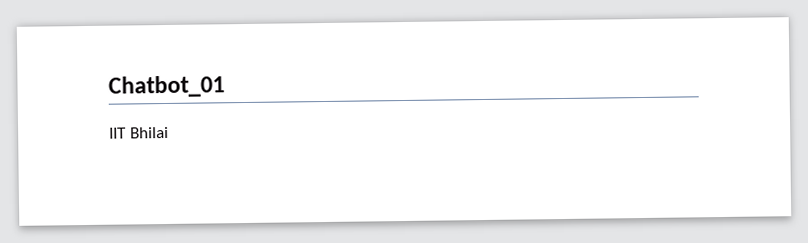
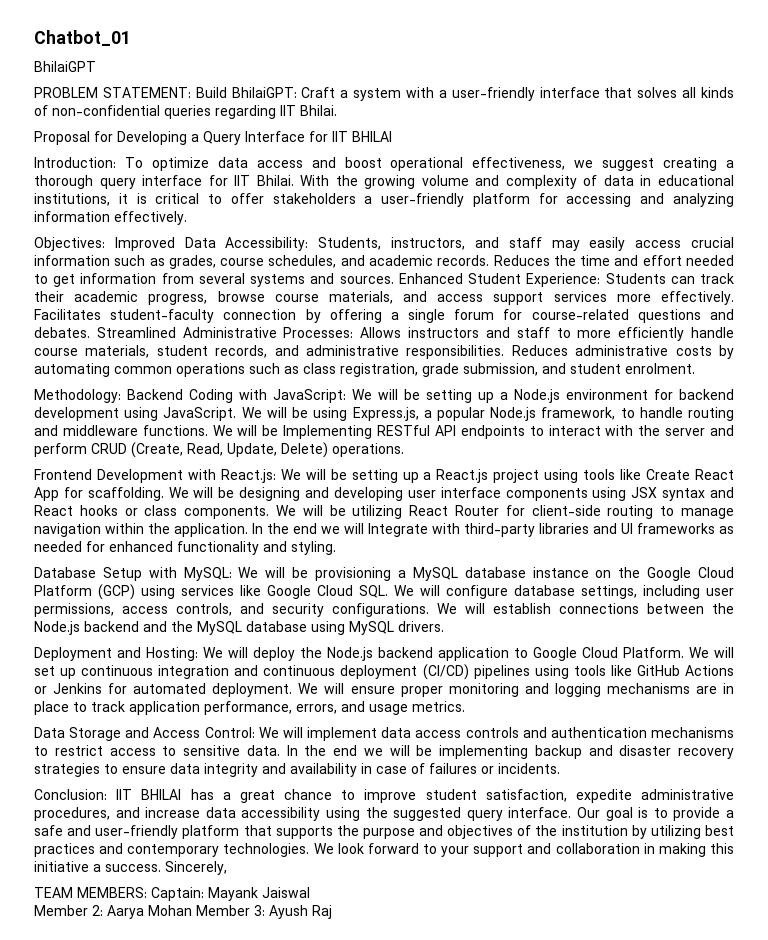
[109,126,169,139] IIT Bhilai -> [34,61,96,72] [34,87,734,101] [34,105,337,119] [34,131,392,145] [34,157,734,171] [34,175,734,189] [34,193,734,207] [34,211,187,225] [34,237,735,251] [34,255,735,269] [34,273,735,287] [34,291,734,305] [34,309,734,323] [34,327,735,341] [34,345,734,359] [34,363,695,377] [34,389,734,403] [34,407,734,421] [34,425,735,439] [34,442,404,458] [34,469,734,483] [34,487,735,501] [34,505,734,519] [34,523,734,537] [34,541,336,555] [34,567,735,581] [34,584,734,600] [34,603,734,617] [34,621,444,635] [34,647,734,661] [34,664,735,680] [34,683,734,697] [34,701,465,715] [34,727,734,741] [34,745,734,759] [34,763,560,777] [34,789,734,803] [34,807,735,821] [34,825,734,839] [34,843,734,857] [34,861,227,875] [34,887,310,901] [34,905,332,919] BhilaiGPT // PROBLEM STATEMENT: Build BhilaiGPT: Craft a system with a user-friendly interface that solves all kinds of non-confidential queries regarding IIT Bhilai. // Proposal for Developing a Query Interface for IIT BHILAI // Introduction: To optimize data access and boost operational effectiveness, we suggest creating a thorough query interface for IIT Bhilai. With the growing volume and complexity of data in educational institutions, it is critical to offer stakeholders a user-friendly platform for accessing and analyzing information effectively. // Objectives: Improved Data Accessibility: Students, instructors, and staff may easily access crucial information such as grades, course schedules, and academic records. Reduces the time and effort needed to get information from several systems and sources. Enhanced Student Experience: Students can track their academic progress, browse course materials, and access support services more effectively. Facilitates student-faculty connection by offering a single forum for course-related questions and debates. Streamlined Administrative Processes: Allows instructors and staff to more efficiently handle course materials, student records, and administrative responsibilities. Reduces administrative costs by automating common operations such as class registration, grade submission, and student enrolment. // Methodology: Backend Coding with JavaScript: We will be setting up a Node.js environment for backend development using JavaScript. We will be using Express.js, a popular Node.js framework, to handle routing and middleware functions. We will be Implementing RESTful API endpoints to interact with the server and perform CRUD (Create, Read, Update, Delete) operations. // Frontend Development with React.js: We will be setting up a React.js project using tools like Create React App for scaffolding. We will be designing and developing user interface components using JSX syntax and React hooks or class components. We will be utilizing React Router for client-side routing to manage navigation within the application. In the end we will Integrate with third-party libraries and UI frameworks as needed for enhanced functionality and styling. // Database Setup with MySQL: We will be provisioning a MySQL database instance on the Google Cloud Platform (GCP) using services like Google Cloud SQL. We will configure database settings, including user permissions, access controls, and security configurations. We will establish connections between the Node.js backend and the MySQL database using MySQL drivers. // Deployment and Hosting: We will deploy the Node.js backend application to Google Cloud Platform. We will set up continuous integration and continuous deployment (CI/CD) pipelines using tools like GitHub Actions or Jenkins for automated deployment. We will ensure proper monitoring and logging mechanisms are in place to track application performance, errors, and usage metrics. // Data Storage and Access Control: We will implement data access controls and authentication mechanisms to restrict access to sensitive data. In the end we will be implementing backup and disaster recovery strategies to ensure data integrity and availability in case of failures or incidents. // Conclusion: IIT BHILAI has a great chance to improve student satisfaction, expedite administrative procedures, and increase data accessibility using the suggested query interface. Our goal is to provide a safe and user-friendly platform that supports the purpose and objectives of the institution by utilizing best practices and contemporary technologies. We look forward to your support and collaboration in making this initiative a success. Sincerely, // TEAM MEMBERS: Captain: Mayank Jaiswal // Member 2: Aarya Mohan Member 3: Ayush Raj

